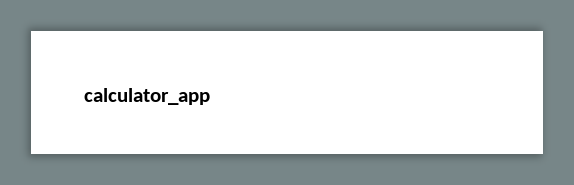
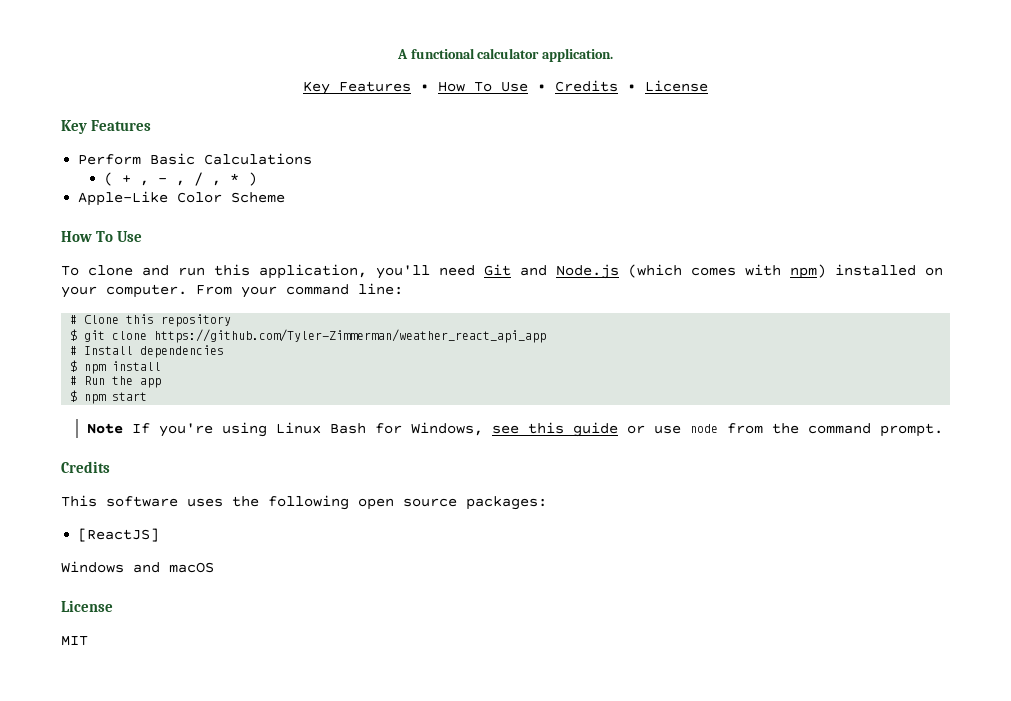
[84,88,210,105] calculator_app -> [397,48,613,62] [303,80,708,95] [61,120,152,134] [78,153,313,165] [104,172,258,186] [78,191,286,206] [61,231,143,242] [61,264,943,279] [61,283,403,298] [70,314,232,327] [70,329,547,343] [70,345,225,358] [70,360,162,374] [70,376,162,388] [70,390,148,404] [87,422,944,437] [61,461,110,473] [61,495,547,510] [78,528,160,542] [61,561,214,573] [61,600,113,612] [61,635,88,646] A functional calculator application. // Key Features • How To Use • Credits • License // Key Features // Perform Basic Calculations // ( + , - , / , * ) // Apple-Like Color Scheme // How To Use // To clone and run this application, you'll need Git and Node.js (which comes with npm) installed on your computer. From your command line: // # Clone this repository // $ git clone https://github.com/Tyler-Zimmerman/weather_react_api_app // # Install dependencies // $ npm install // # Run the app // $ npm start // Note If you're using Linux Bash for Windows, see this guide or use node from the command prompt. // Credits // This software uses the following open source packages: // [ReactJS] // Windows and macOS // License // MIT

